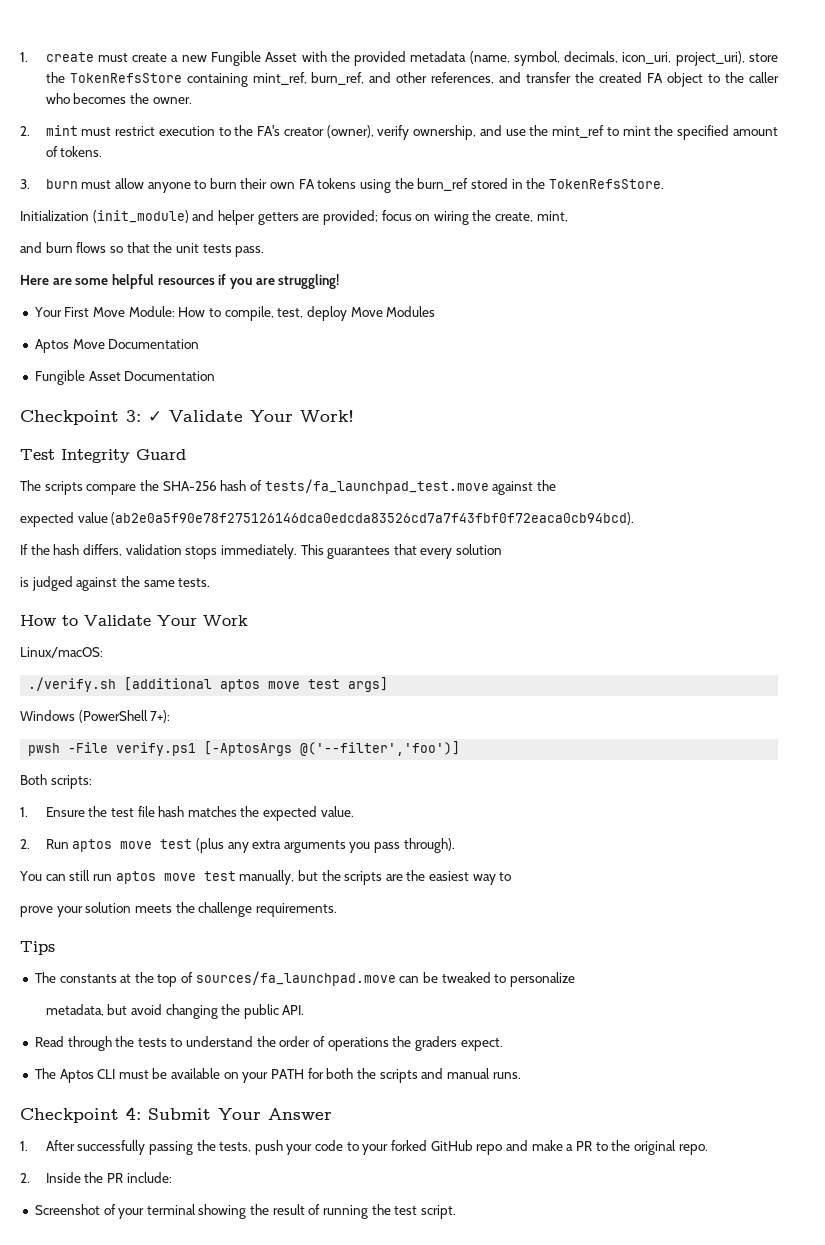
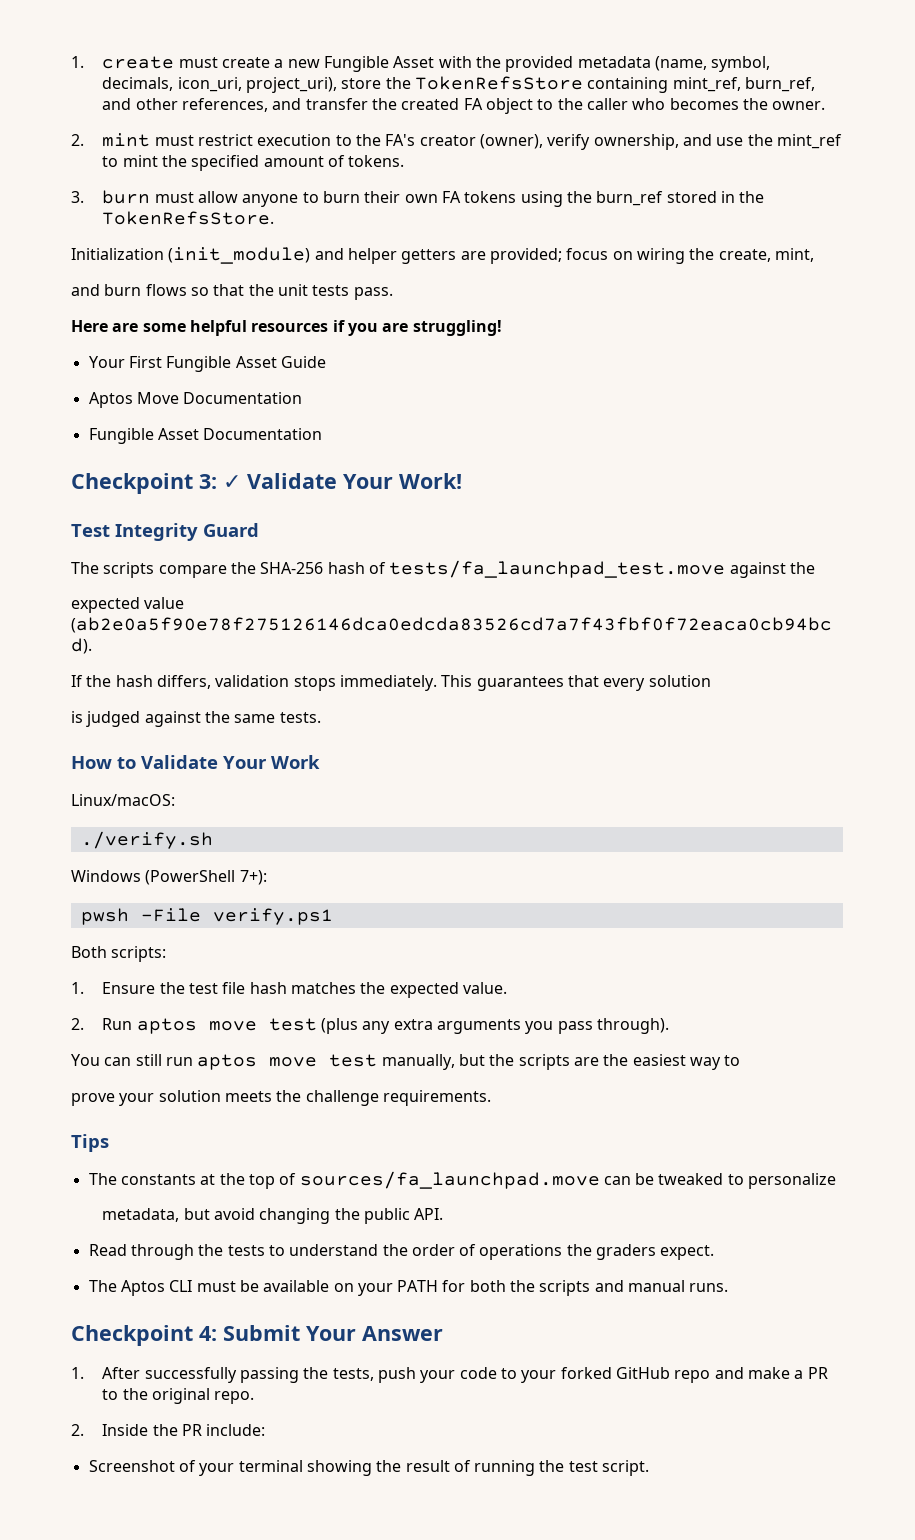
[93,306,436,321] Move Module: How to compile, test, deploy Move Modules -> [166,356,326,372] Fungible Asset Guide
[124,677,389,692] [additional aptos move test args] -> (213, 840) none
[204,741,461,756] [-AptosArgs @('--filter','foo')] -> (333, 916) none

